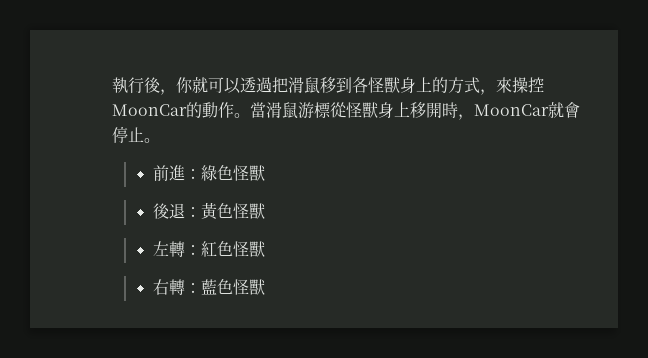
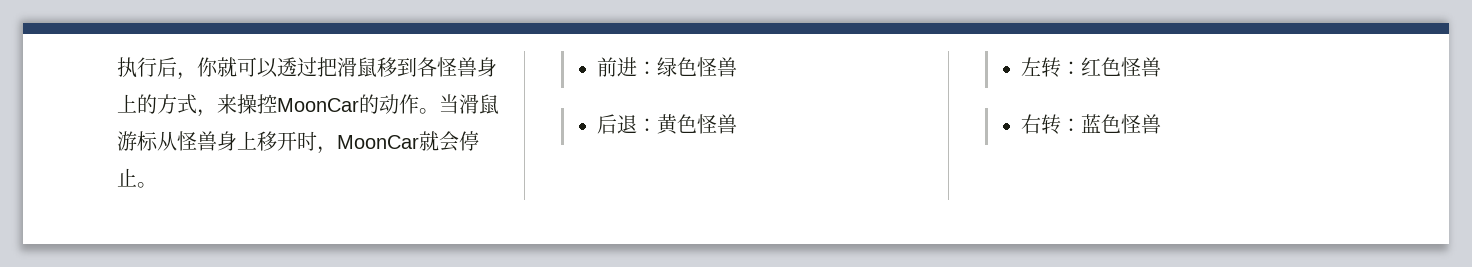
[112,77,161,94] 執行後 -> [117,57,177,78] 执行后
[256,77,272,93] 過 -> [297,57,317,77] 过
[384,77,401,93] 獸 -> [457,57,477,77] 兽
[496,77,512,93] 來 -> [217,94,237,114] 来
[202,102,458,119] 動作。當滑鼠游標從怪獸身上移開時 -> [379,94,499,114] [117,131,317,151] 动作。当滑鼠游标从怪兽身上移开时
[564,102,580,118] 會 -> [439,131,459,152] 会
[168,165,266,181] [152,202,266,220] [152,241,266,257] [152,279,266,295] 進：綠色怪獸 // 後退：黃色怪獸 // 左轉：紅色怪獸 // 右轉：藍色怪獸 -> [617,57,738,77] [597,114,738,135] [1021,57,1162,78] [1021,114,1162,135] 进：绿色怪兽 // 后退：黄色怪兽 // 左转：红色怪兽 // 右转：蓝色怪兽

